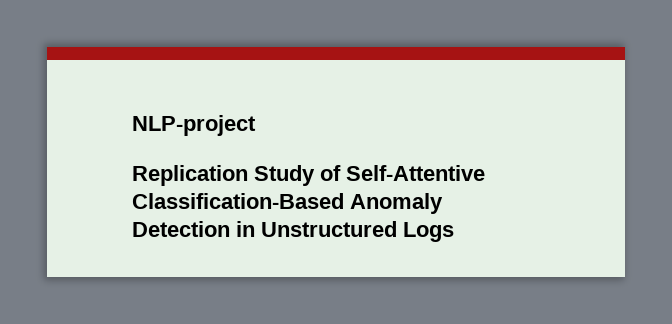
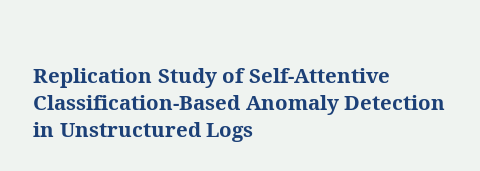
[132,115,256,136] NLP-project // -> (33, 78) none

